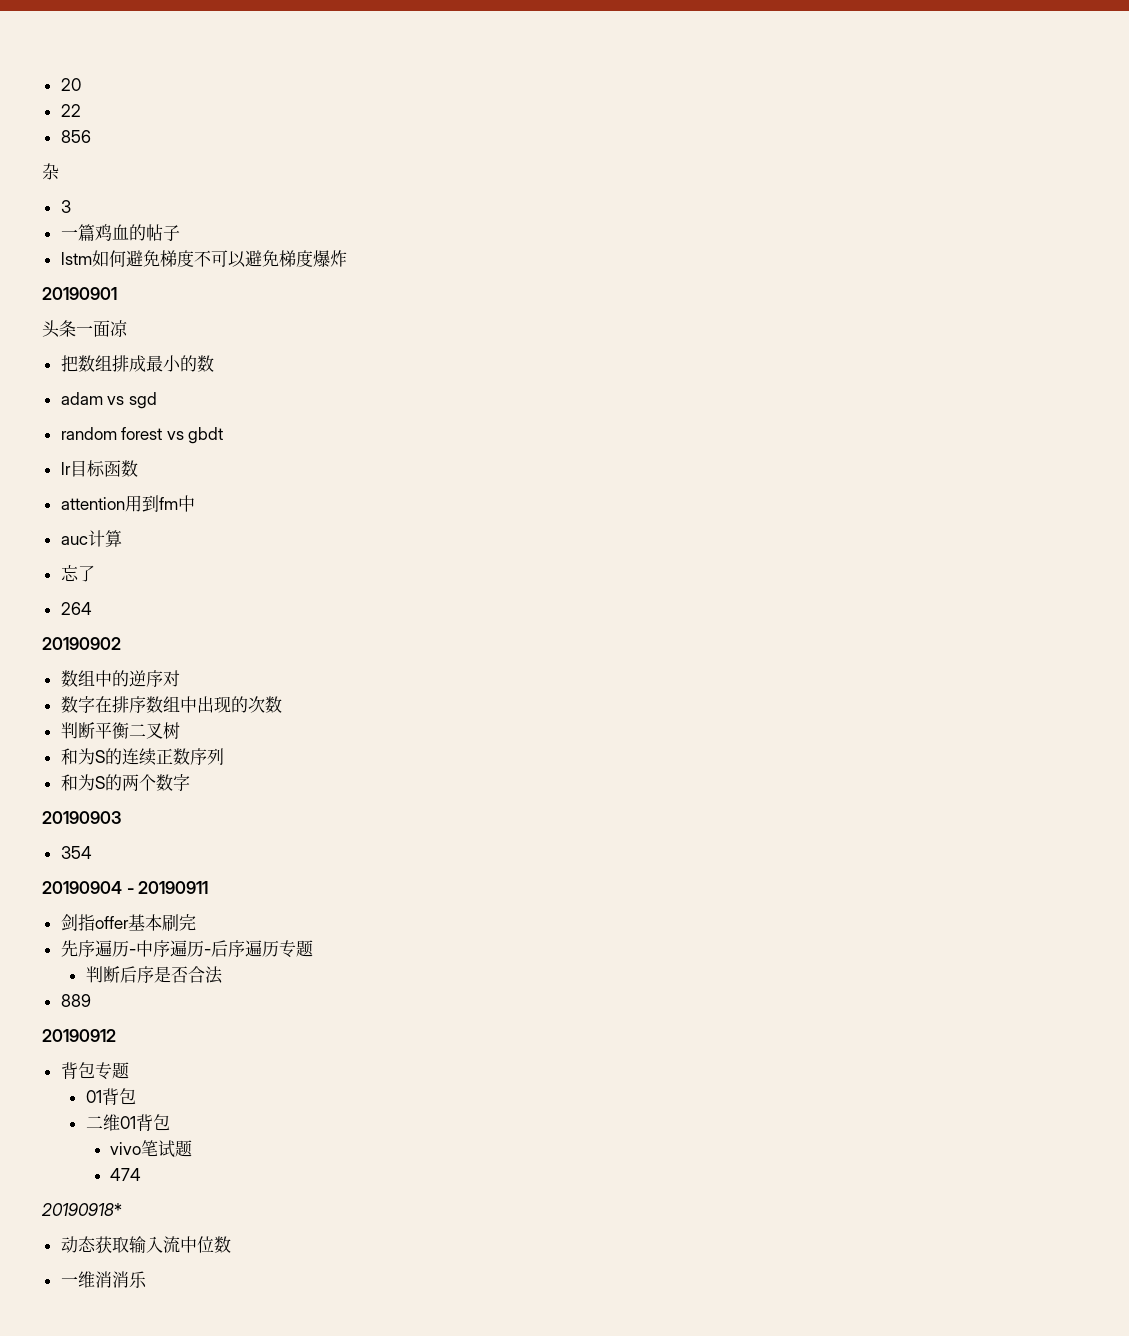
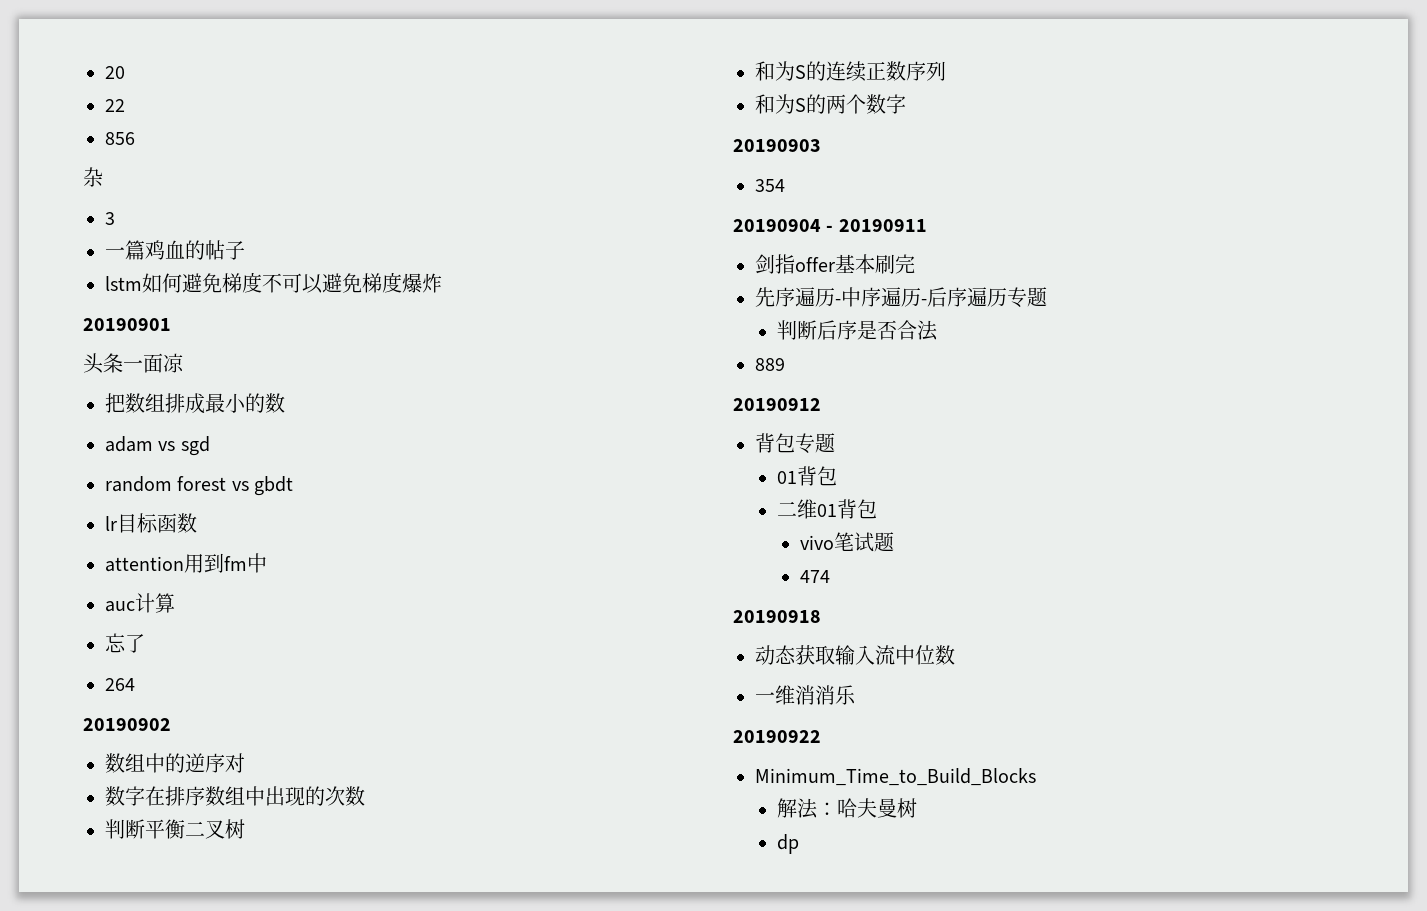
[41,1203,122,1216] 20190918* -> [733,610,821,623] 20190918
(147, 1279) none -> [733,730,821,743] [755,768,1036,786] [777,798,918,819] [777,834,800,854] // 20190922 // Minimum_Time_to_Build_Blocks // 解法：哈夫曼树 // dp

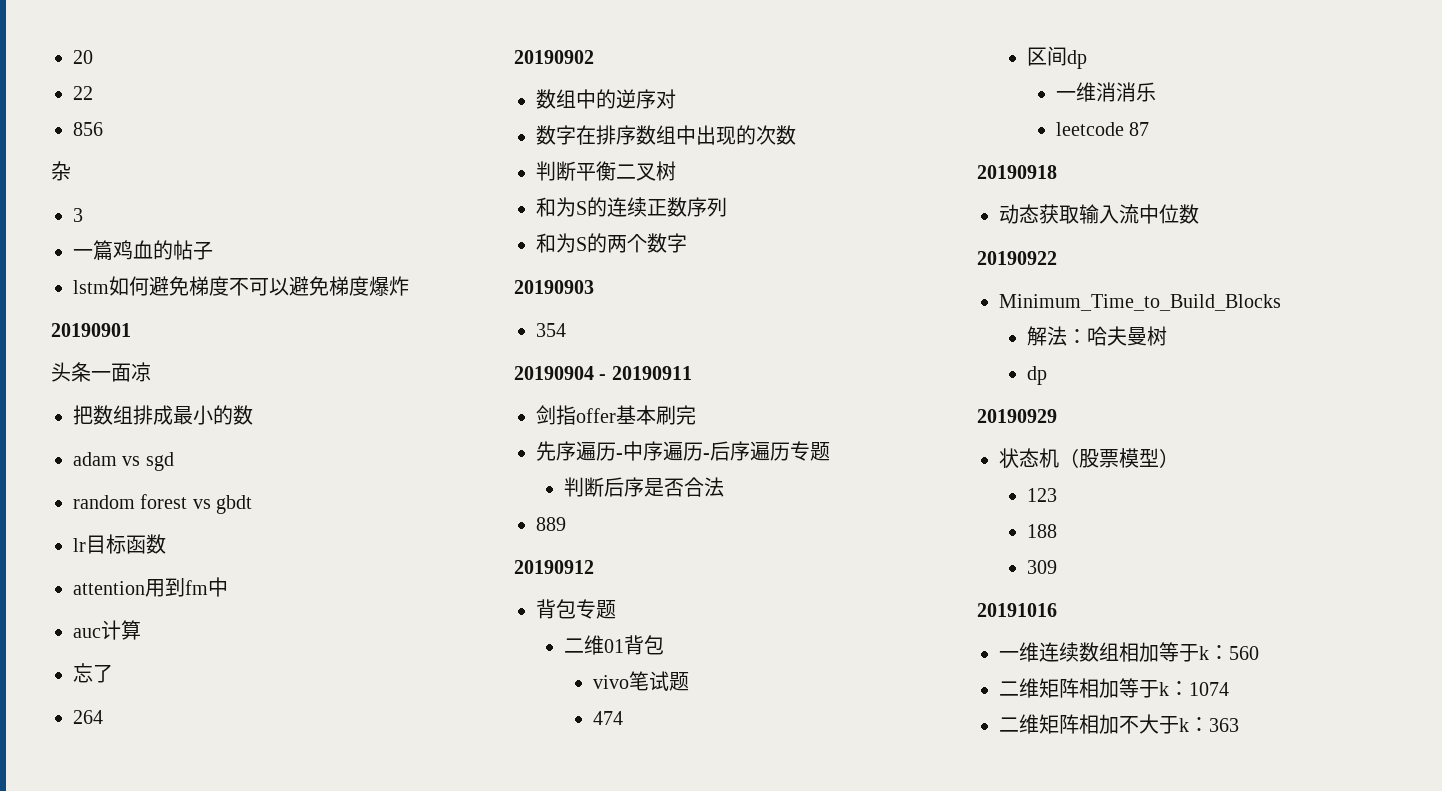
[777,466,838,486] // 01背包 -> (616, 609) none
(830, 576) none -> [1027,46,1088,69] [1055,82,1156,102] [1055,122,1150,136] // 区间dp // 一维消消乐 // leetcode 87
[755,685,856,705] // 一维消消乐 -> (1199, 214) none
(800, 844) none -> [977,409,1057,423] [999,448,1179,468] [1027,488,1058,502] [1027,524,1058,538] [1027,560,1058,574] [977,603,1057,617] [999,642,1259,662] [999,678,1229,698] [999,714,1239,734] // 20190929 // 状态机（股票模型） // 123 // 188 // 309 // 20191016 // 一维连续数组相加等于k：560 // 二维矩阵相加等于k：1074 // 二维矩阵相加不大于k：363

